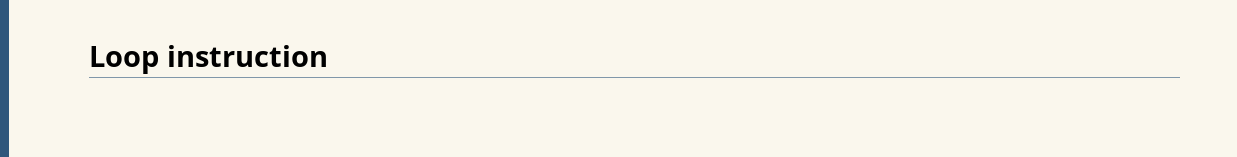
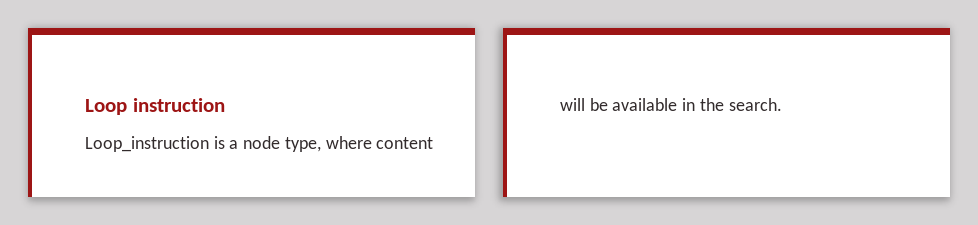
(328, 56) none -> [85,136,434,152] [560,98,782,111] // Loop_instruction is a node type, where content will be available in the search.

